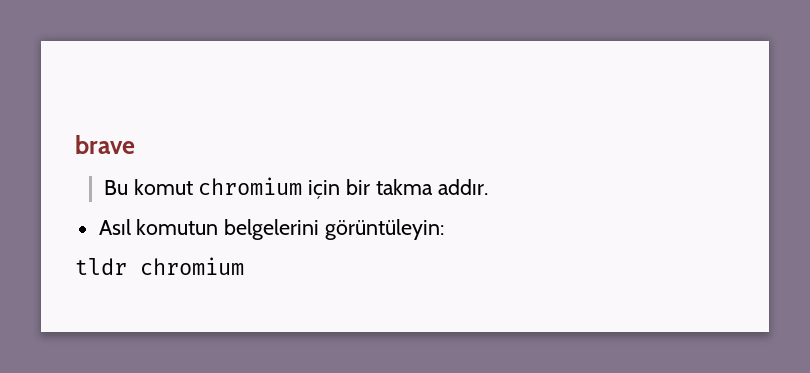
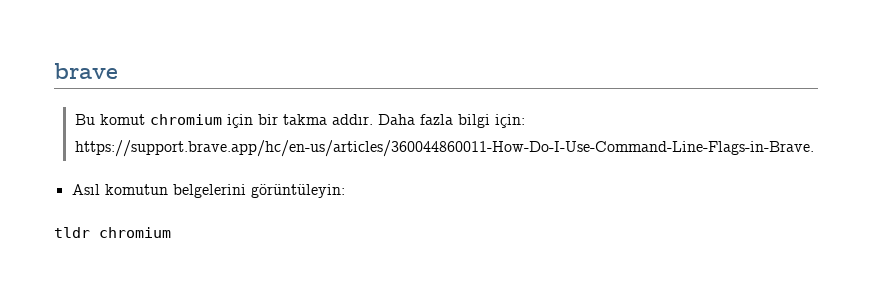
(488, 187) none -> [377,114,525,128] [74,140,814,157] Daha fazla bilgi için: https://support.brave.app/hc/en-us/articles/360044860011-How-Do-I-Use-Command-Line-Flags-in-Brave.

